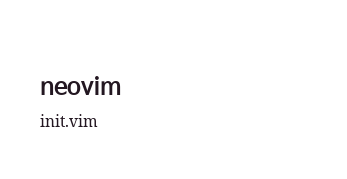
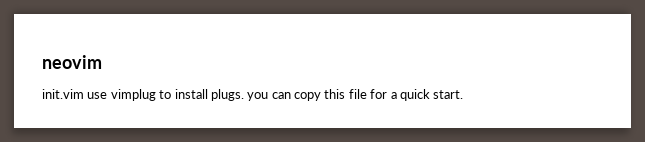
(98, 120) none -> [87,89,464,101] use vimplug to install plugs. you can copy this file for a quick start.

